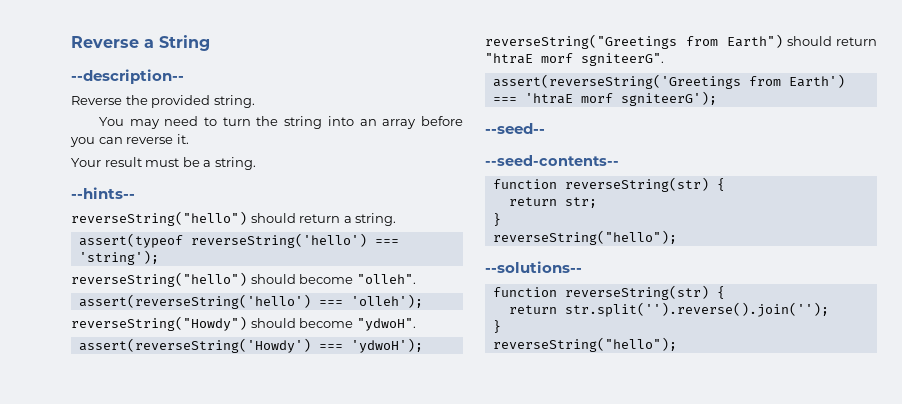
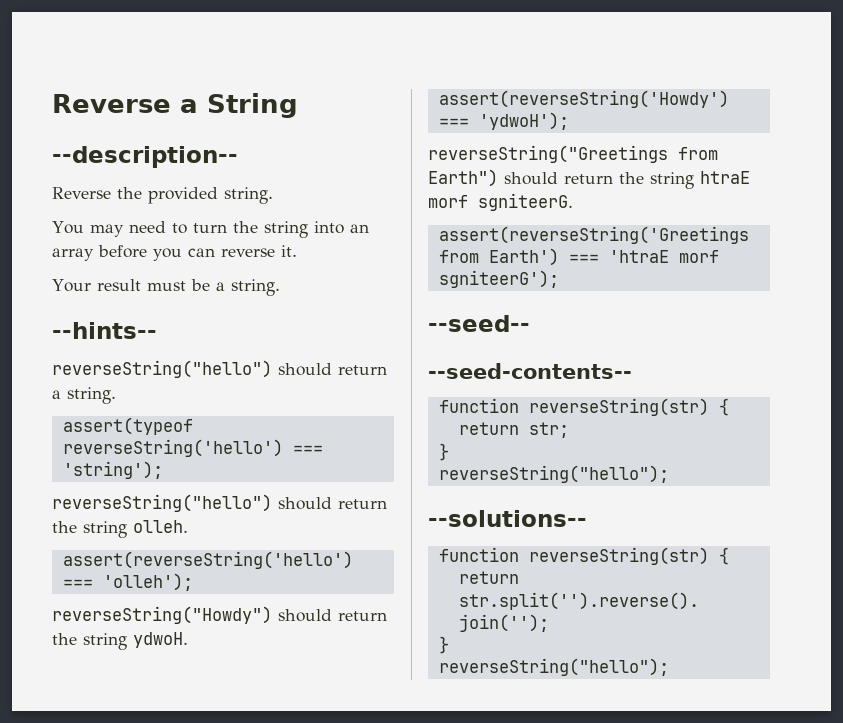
[299,274,416,284] become "olleh". -> [338,499,387,509] [52,520,188,538] return the string olleh.
[299,318,416,331] become "ydwoH". -> [338,611,387,621] [52,632,188,650] return the string ydwoH.
[485,53,664,66] "htraE morf sgniteerG". -> [619,171,750,189] [428,193,573,211] the string htraE morf sgniteerG.

